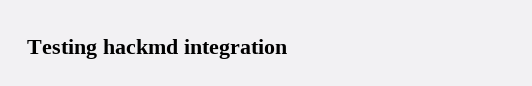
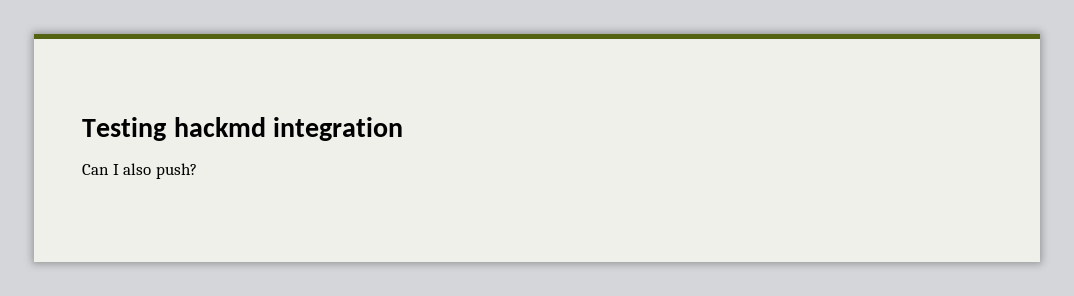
(287, 49) none -> [82,163,197,179] // Can I also push?

